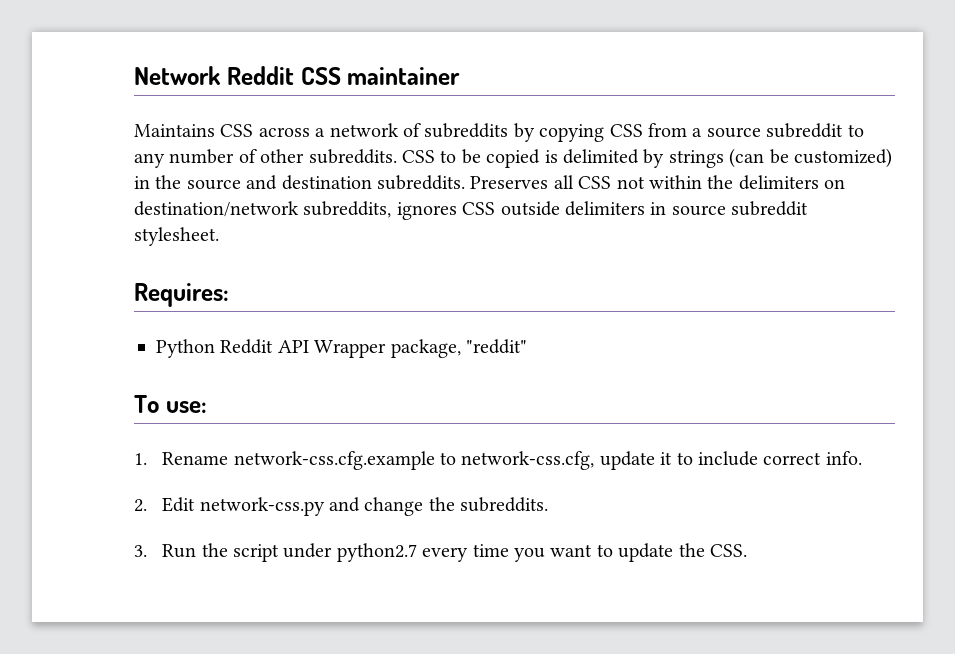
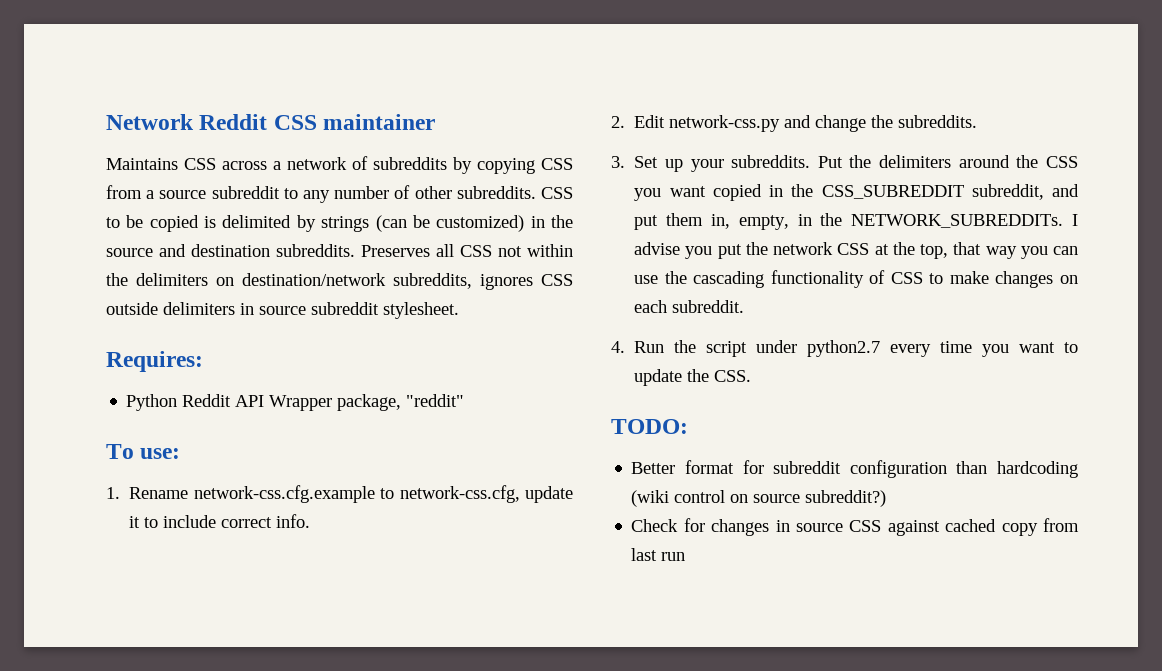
(147, 551) none -> [634,155,1078,172] [634,184,1079,201] [634,213,1078,230] [634,242,1078,259] [634,270,1078,288] [634,300,745,313] [611,341,625,353] Set up your subreddits. Put the delimiters around the CSS you want copied in the CSS_SUBREDDIT subreddit, and put them in, empty, in the NETWORK_SUBREDDITs. I advise you put the network CSS at the top, that way you can use the cascading functionality of CSS to make changes on each subreddit. // 4.
(748, 550) none -> [611,419,688,434] [631,460,1078,478] [631,490,887,507] [631,518,1079,536] [631,548,686,561] // TODO: // Better format for subreddit configuration than hardcoding (wiki control on source subreddit?) // Check for changes in source CSS against cached copy from last run

